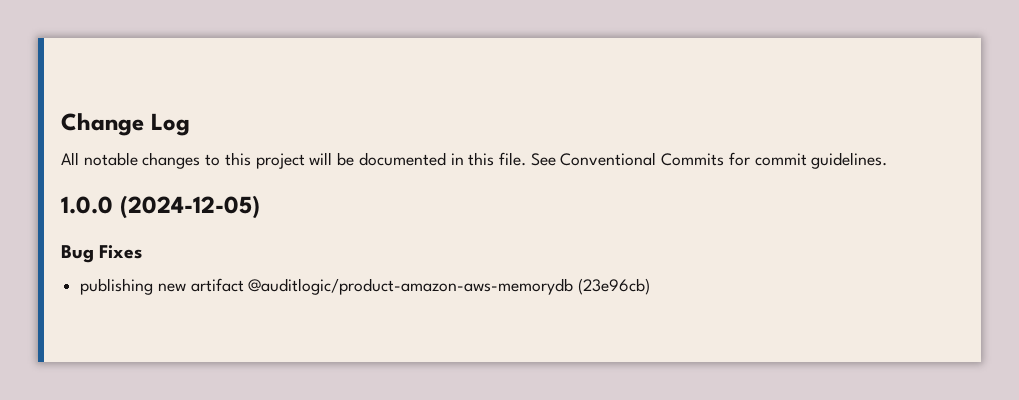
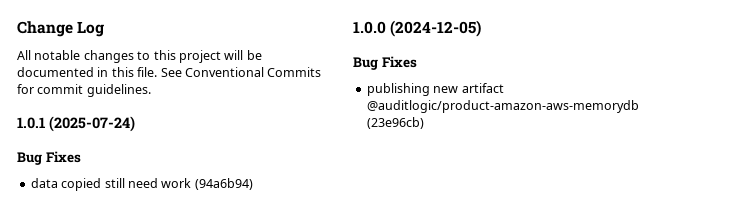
(888, 160) none -> [17,116,135,132] [17,151,81,165] [30,178,253,191] // 1.0.1 (2025-07-24) // Bug Fixes // data copied still need work (94a6b94)

